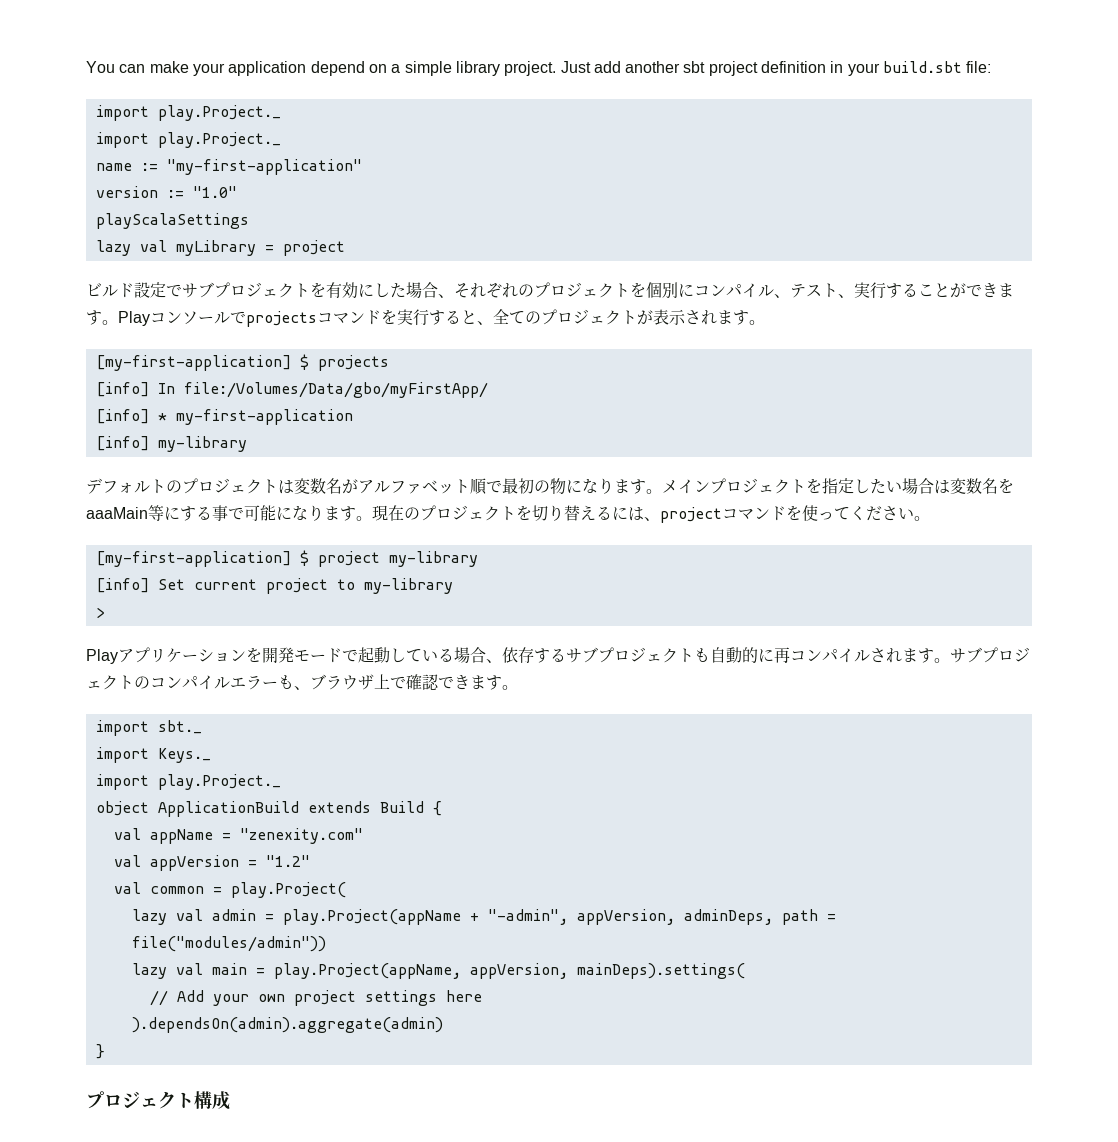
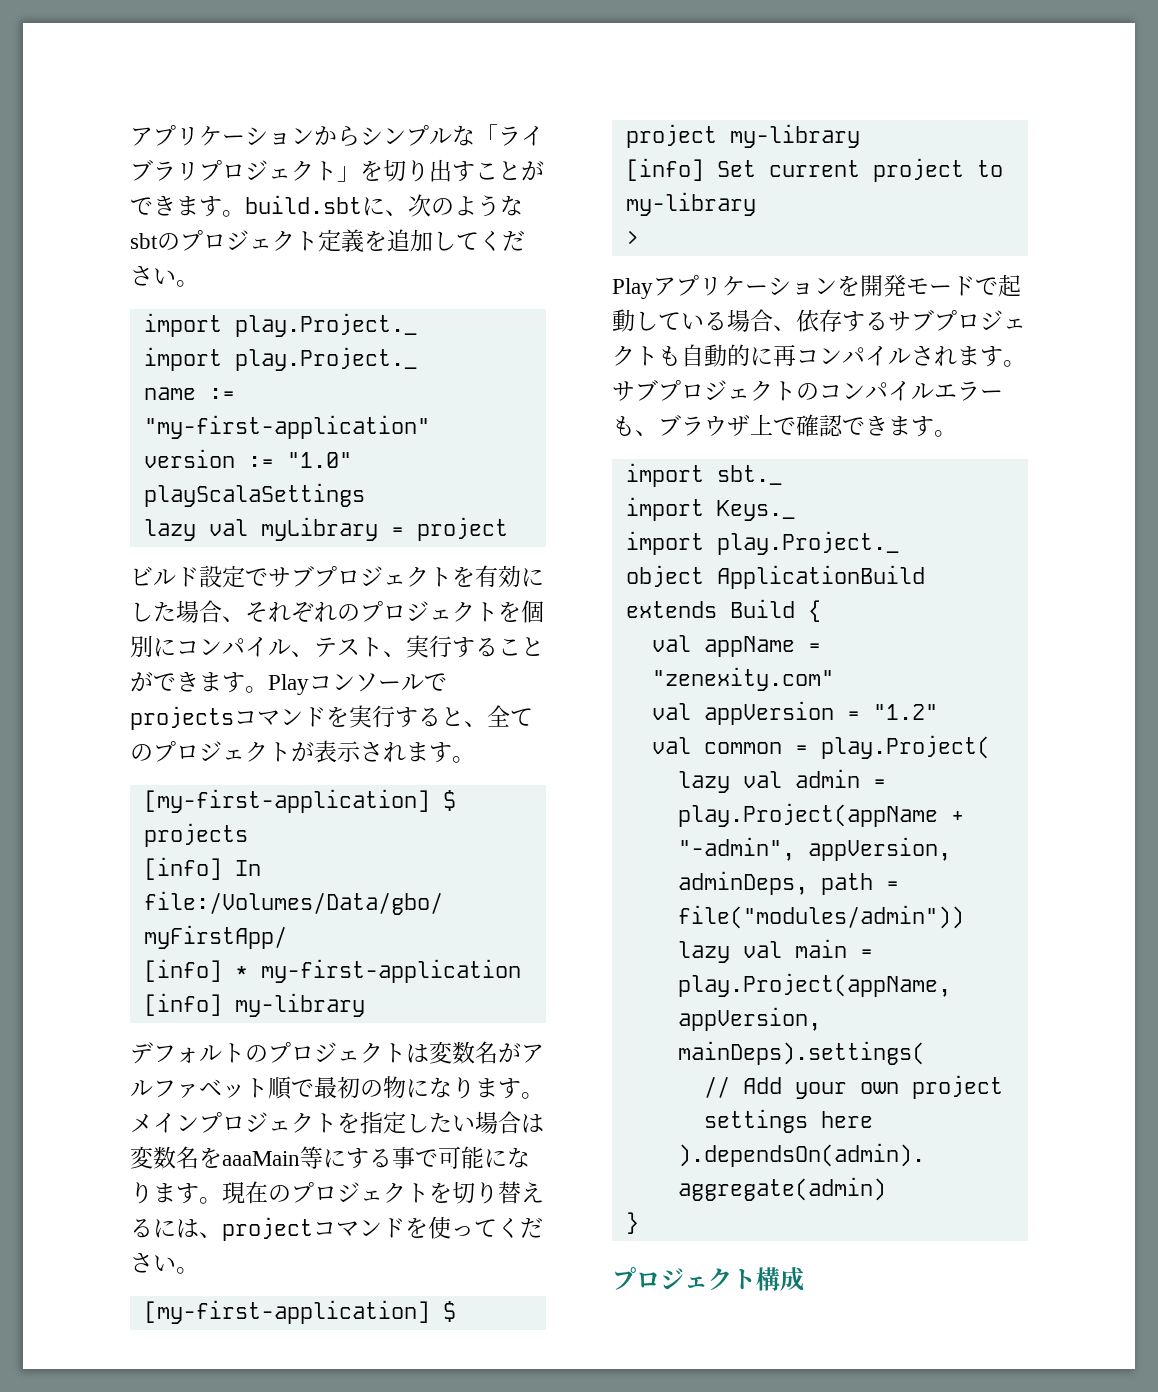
[86,61,992,76] You can make your application depend on a simple library project. Just add another sbt project definition in your build.sbt file: -> [130,124,544,146] [130,159,544,182] [130,194,523,217] [130,229,525,252] [130,266,199,287] アプリケーションからシンプルな「ライブラリプロジェクト」を切り出すことができます。build.sbtに、次のようなsbtのプロジェクト定義を追加してください。

